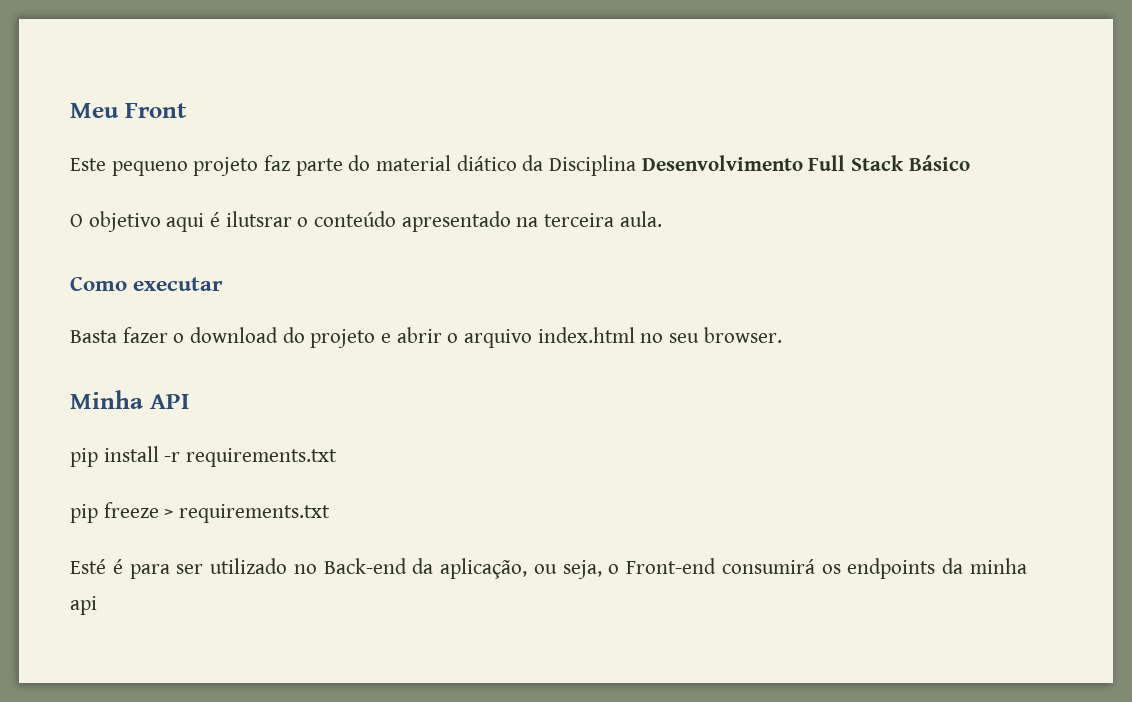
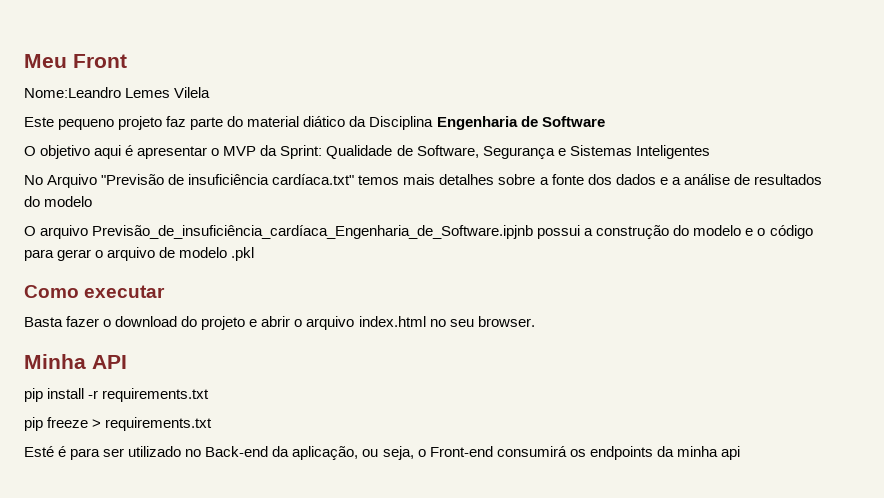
(187, 110) none -> [24,87,211,98] // Nome:Leandro Lemes Vilela
[641,155,970,171] Desenvolvimento Full Stack Básico -> [436,116,605,130] Engenharia de Software
[225,211,662,232] ilutsrar o conteúdo apresentado na terceira aula. -> [137,145,710,159] [24,174,822,188] [24,196,93,207] [24,225,813,239] [24,247,255,261] apresentar o MVP da Sprint: Qualidade de Software, Segurança e Sistemas Inteligentes // No Arquivo "Previsão de insuficiência cardíaca.txt" temos mais detalhes sobre a fonte dos dados e a análise de resultados do modelo // O arquivo Previsão_de_insuficiência_cardíaca_Engenharia_de_Software.ipjnb possui a construção do modelo e o código para gerar o arquivo de modelo .pkl

